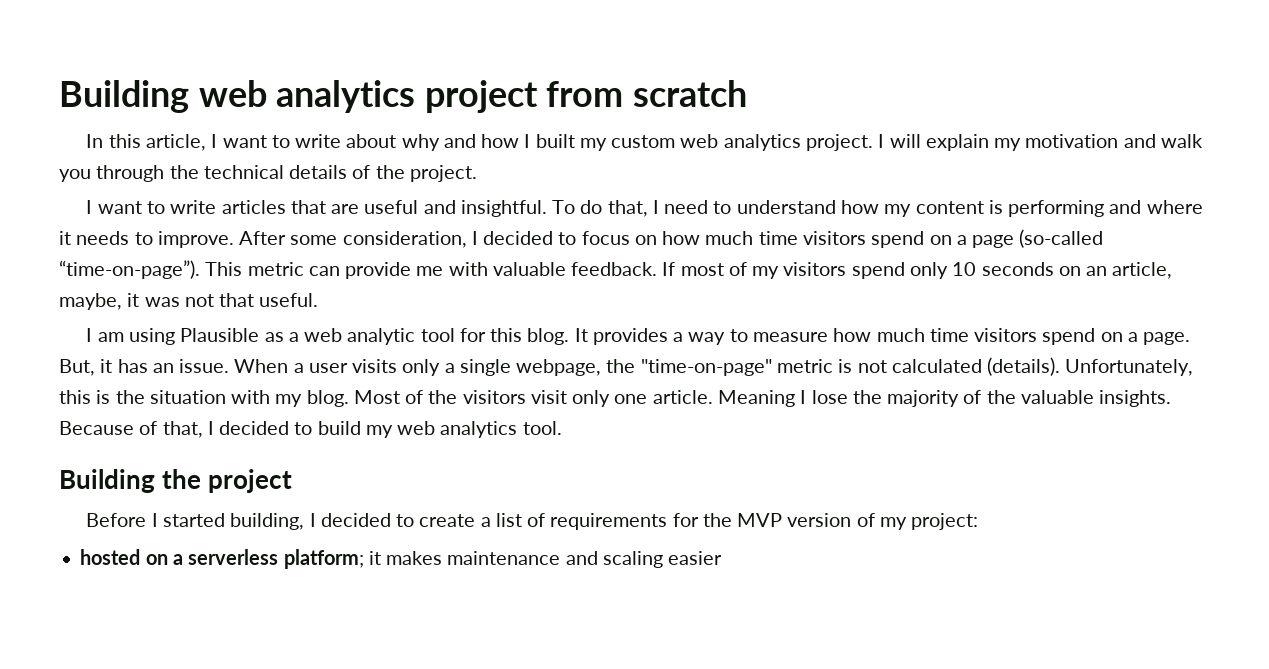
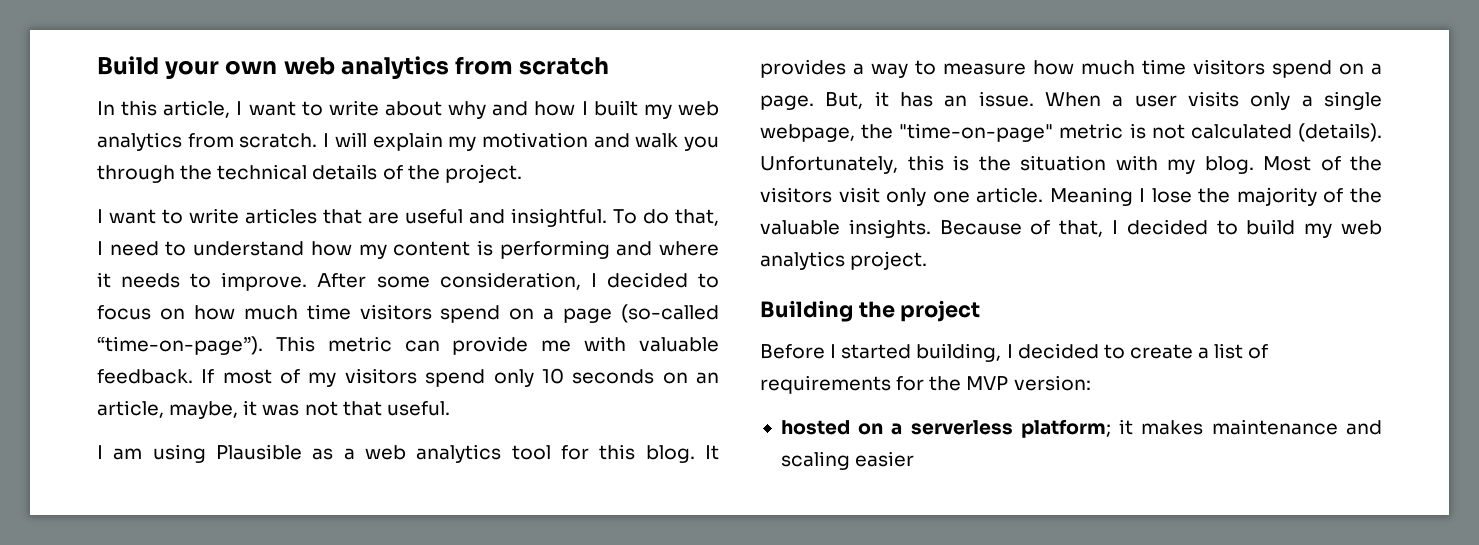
[59,80,538,113] Building web analytics project -> [97,56,449,79] Build your own web analytics
[611,134,873,151] custom web analytics project. -> [678,101,719,116] [97,132,318,151] web analytics from scratch.
[347,328,416,345] analytic -> [416,444,502,463] analytics
[522,421,562,435] tool. -> [850,251,928,270] project.
[787,513,979,530] version of my project: -> [1013,375,1091,391] version:

